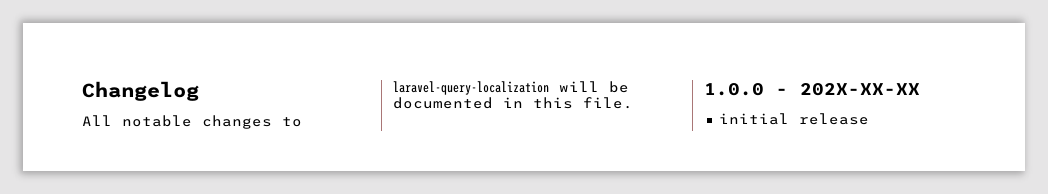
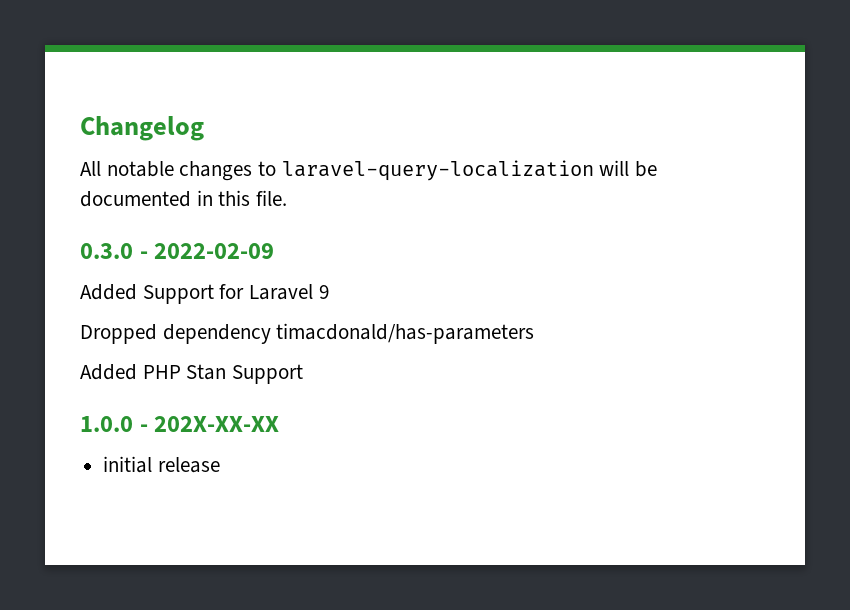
(633, 103) none -> [80,243,275,259] [80,284,329,304] [80,323,535,344] [80,364,304,384] // 0.3.0 - 2022-02-09 // Added Support for Laravel 9 // Dropped dependency timacdonald/has-parameters // Added PHP Stan Support

